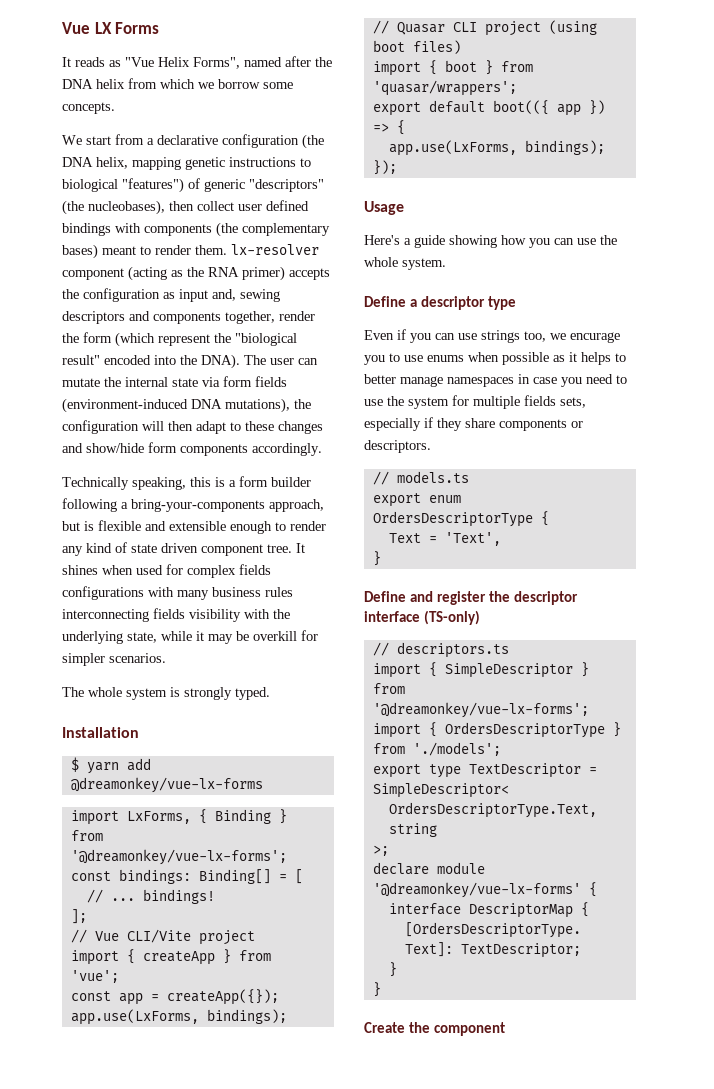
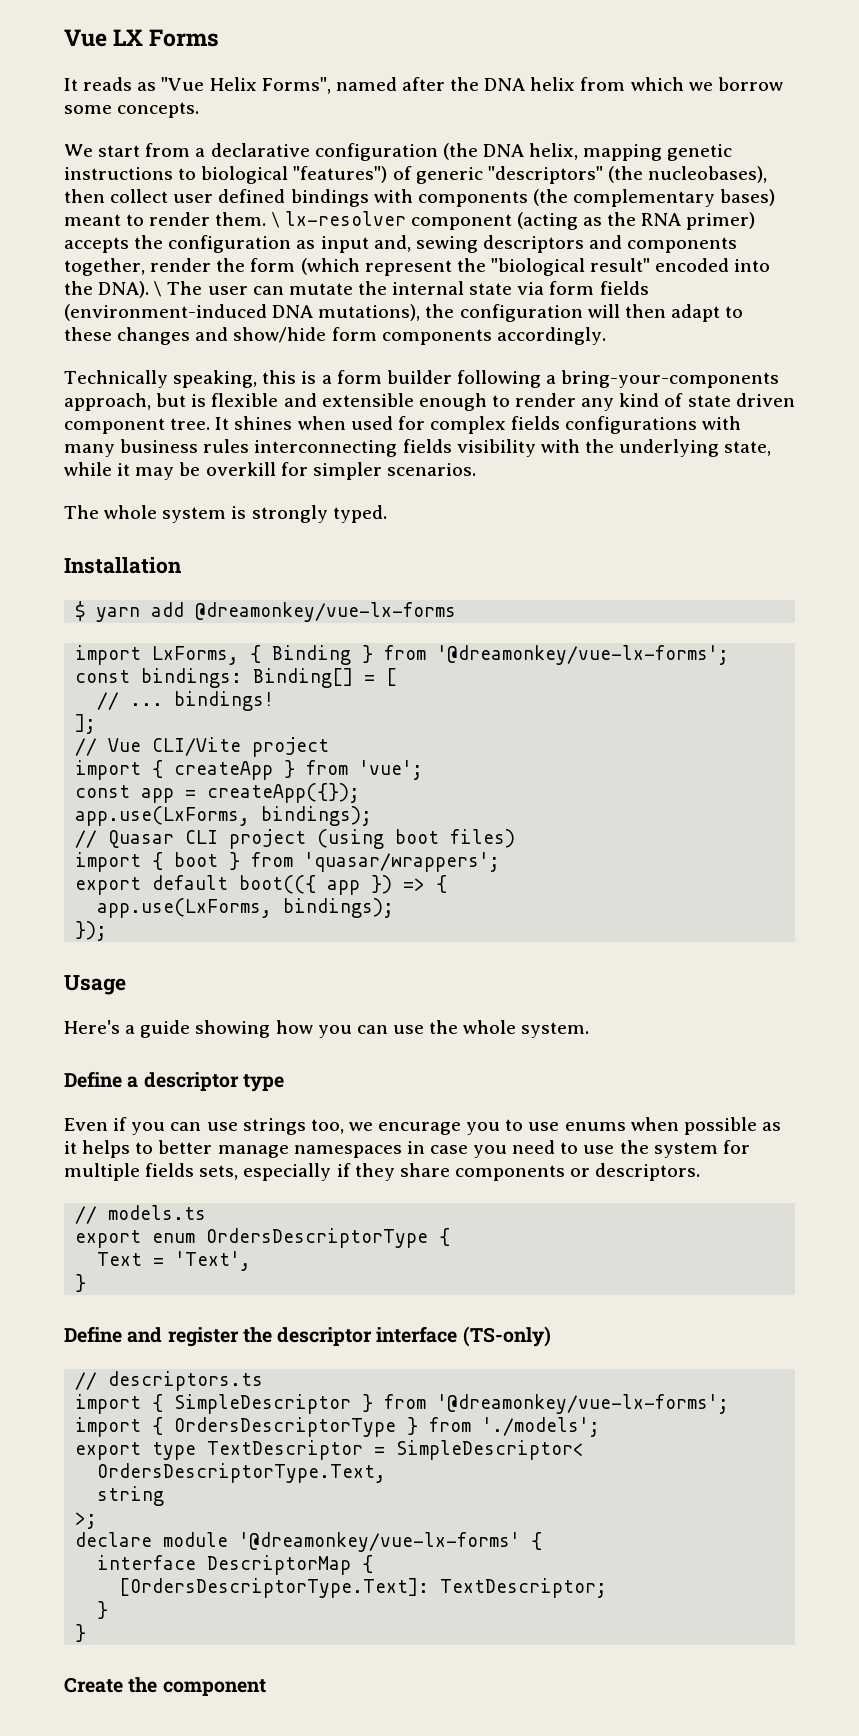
(227, 250) none -> [271,212,280,228] \
(240, 361) none -> [154,281,163,297] \

